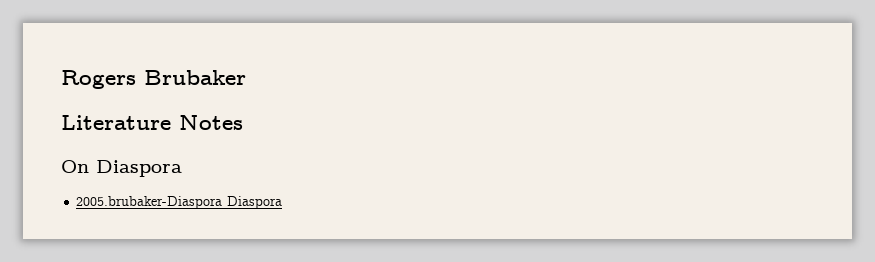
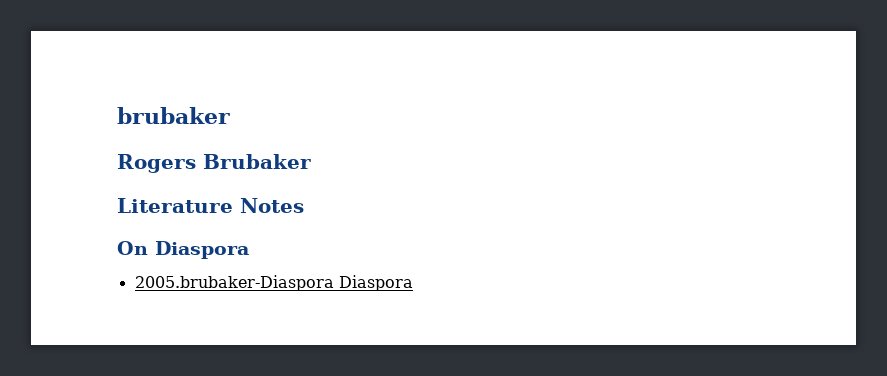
(61, 79) none -> [117,107,230,124] brubaker //

